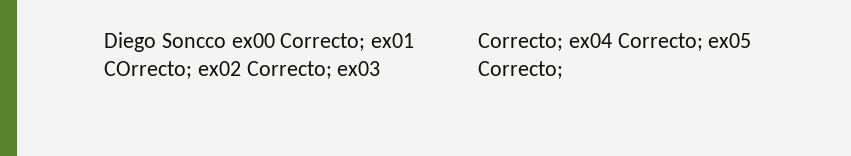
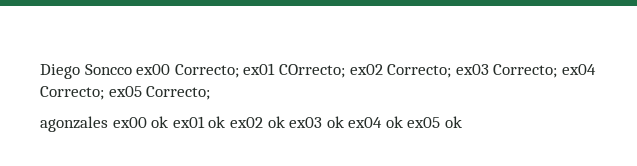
(563, 70) none -> [40,116,463,132] // agonzales ex00 ok ex01 ok ex02 ok ex03 ok ex04 ok ex05 ok

